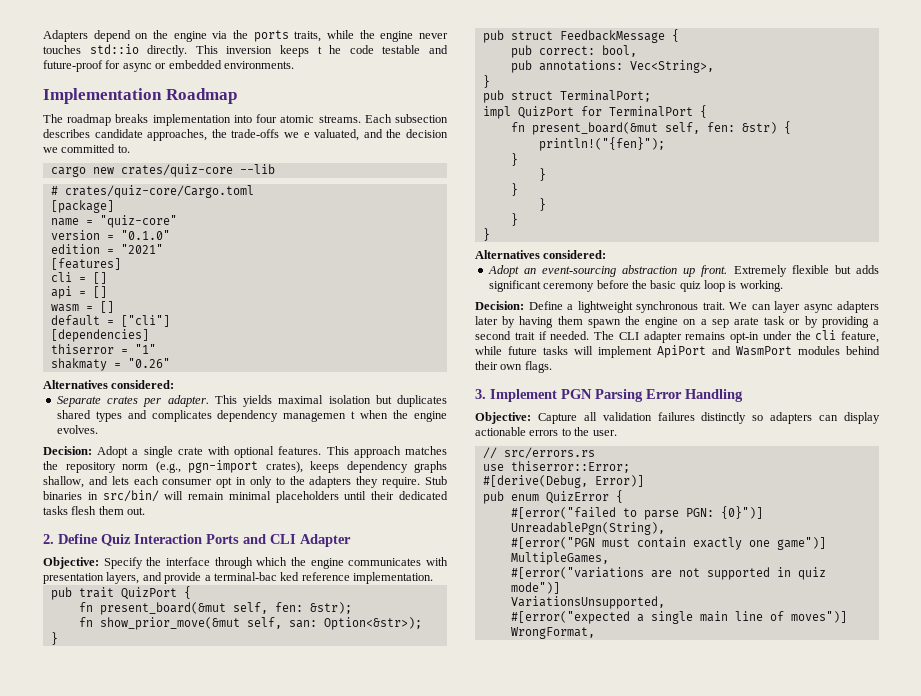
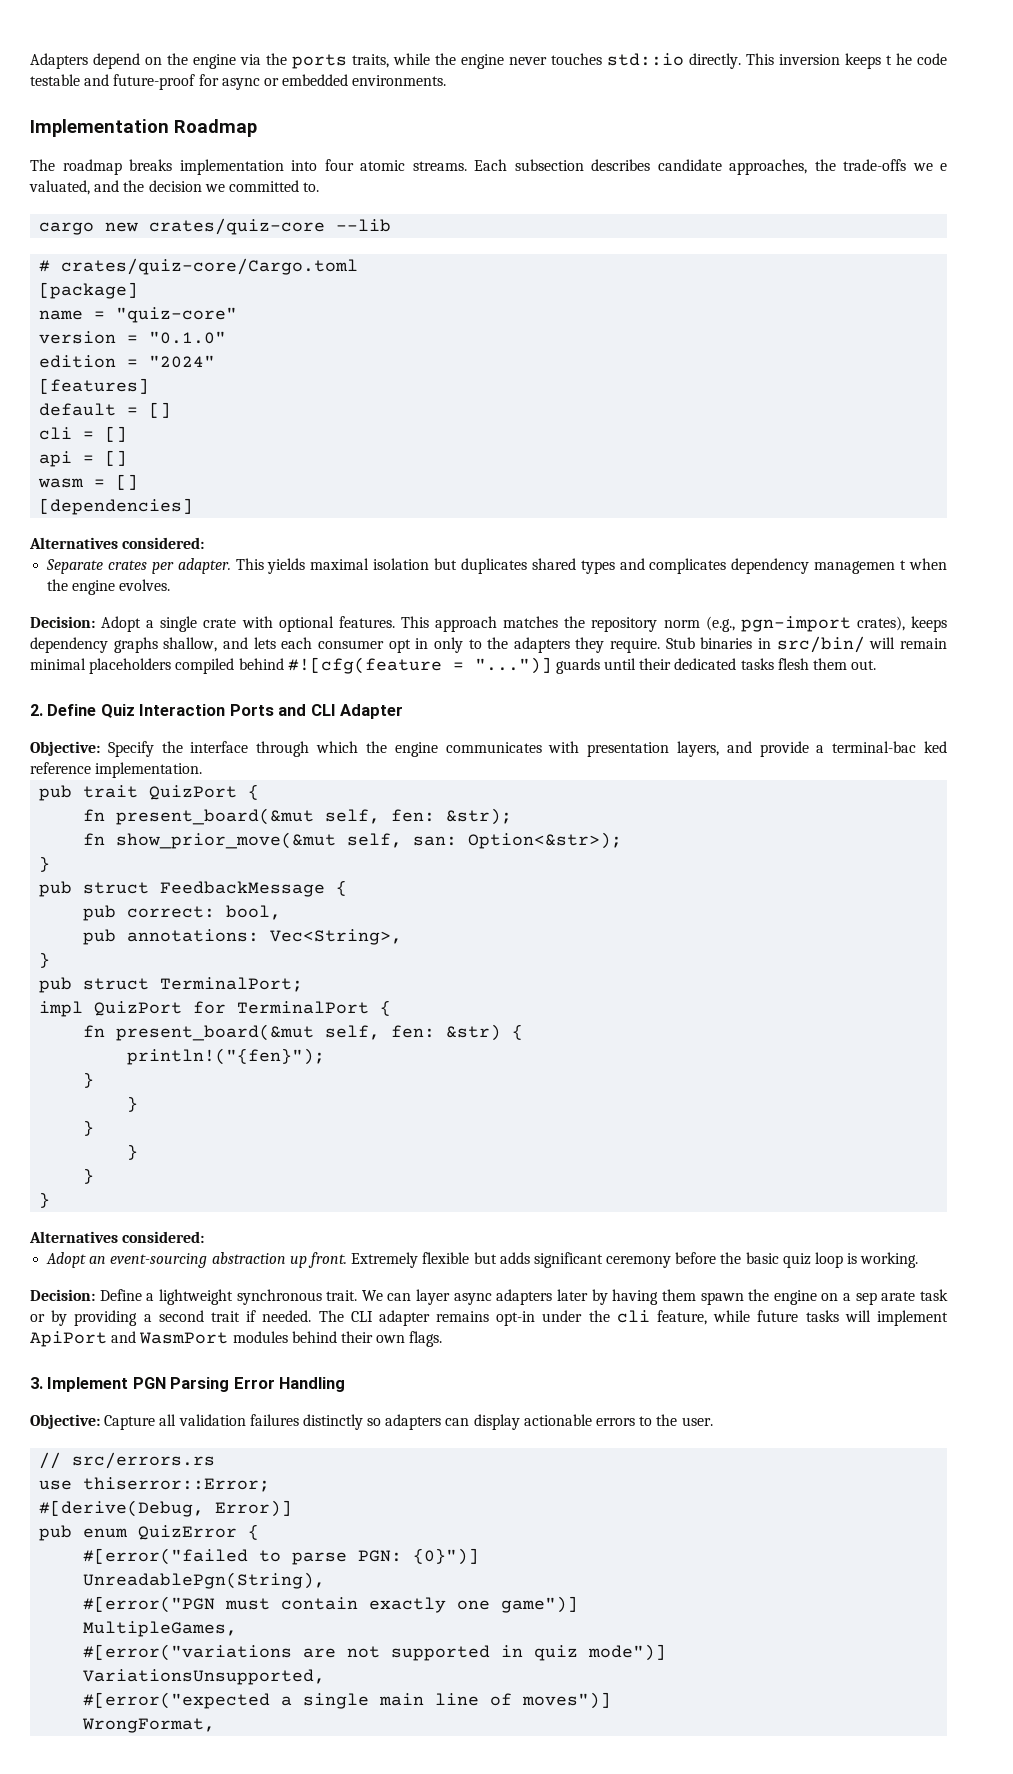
[120,244,163,254] "2021" -> [149,355,216,368] "2024"
(121, 264) none -> [39,402,172,418] // default = []
[50,315,170,327] [50,329,149,342] [50,344,156,354] [50,358,170,371] default = ["cli"] // [dependencies] // thiserror = "1" // shakmaty = "0.26" -> [39,498,194,515] [dependencies]
(339, 497) none -> [175,657,600,674] compiled behind #![cfg(feature = "...")] guards

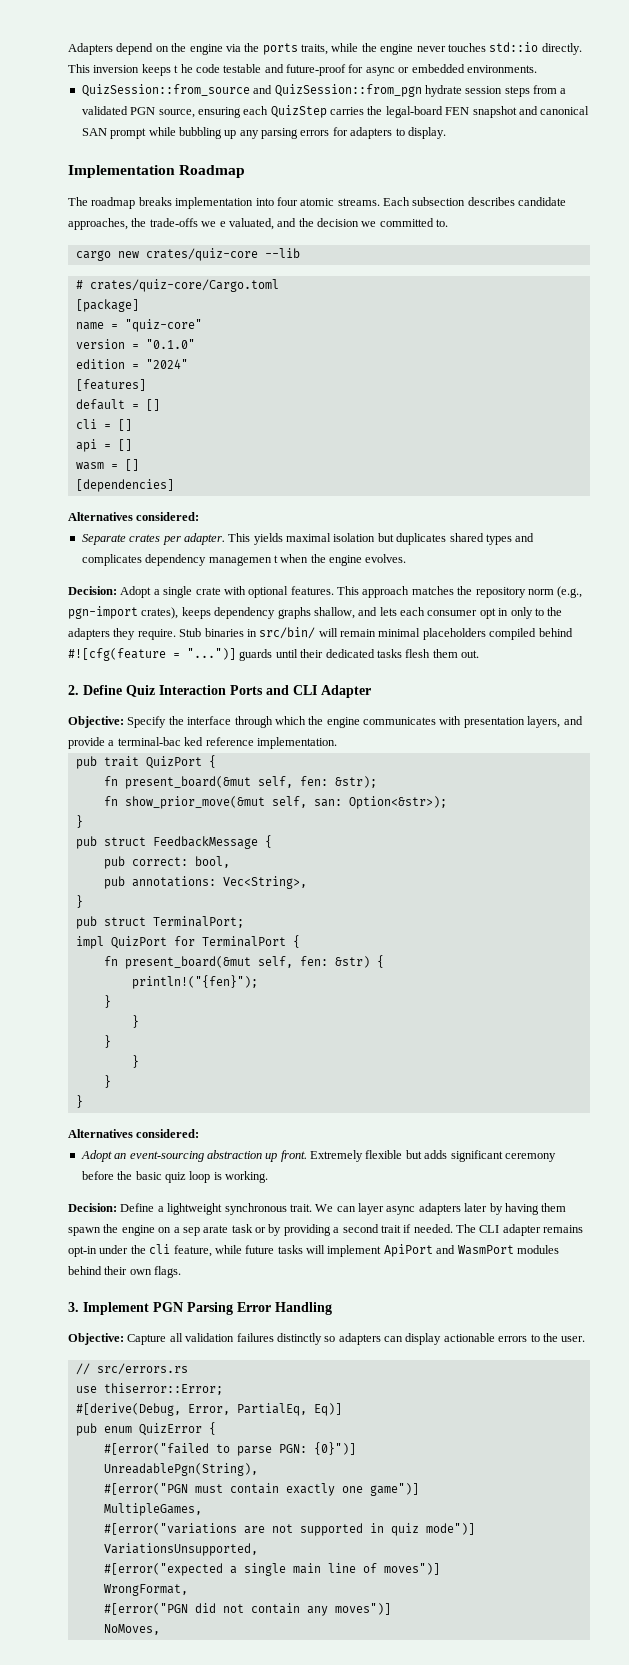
(447, 80) none -> [81,84,567,97] [81,105,590,118] [81,127,446,139] // QuizSession::from_source and QuizSession::from_pgn hydrate session steps from a validated PGN source, ensuring each QuizStep carries the legal-board FEN snapshot and canonical SAN prompt while bubbling up any parsing errors for adapters to display.
[215,1500,293,1517] Error)] -> [187,1403,342,1416] Error, PartialEq, Eq)]
(216, 1725) none -> [103,1603,391,1616] [103,1624,160,1635] // #[error("PGN did not contain any moves")] // NoMoves,

